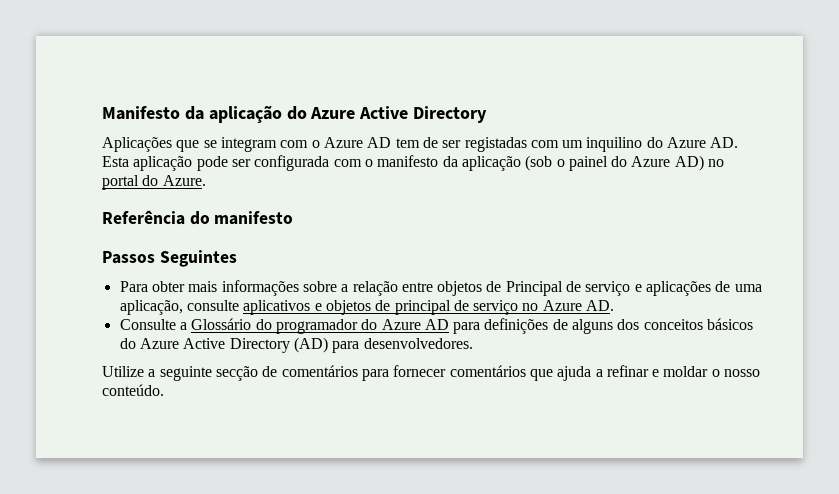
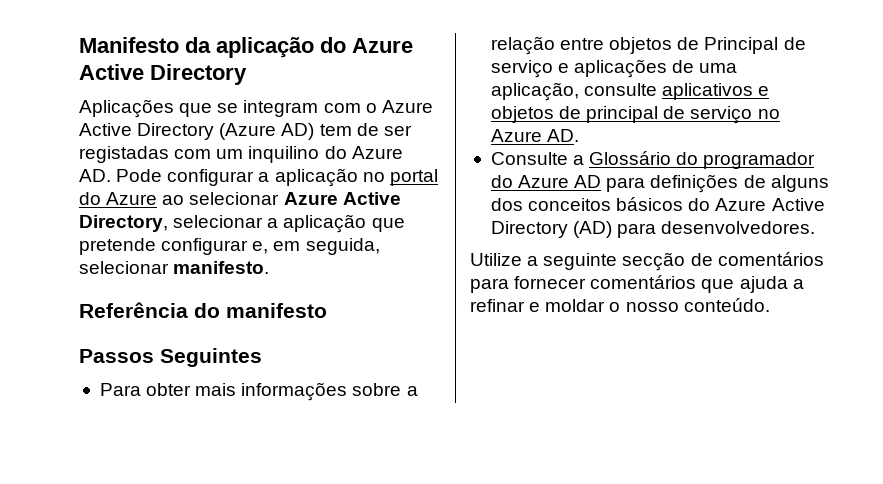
[367,137,392,148] AD -> [79,123,315,140] Active Directory (Azure AD)
[102,155,725,171] [102,175,206,190] Esta aplicação pode ser configurada com o manifesto da aplicação (sob o painel do Azure AD) no portal do Azure. -> [116,168,438,187] [79,192,401,205] [79,214,405,233] [79,238,380,255] [79,261,270,274] Pode configurar a aplicação no portal do Azure ao selecionar Azure Active Directory, selecionar a aplicação que pretende configurar e, em seguida, selecionar manifesto.

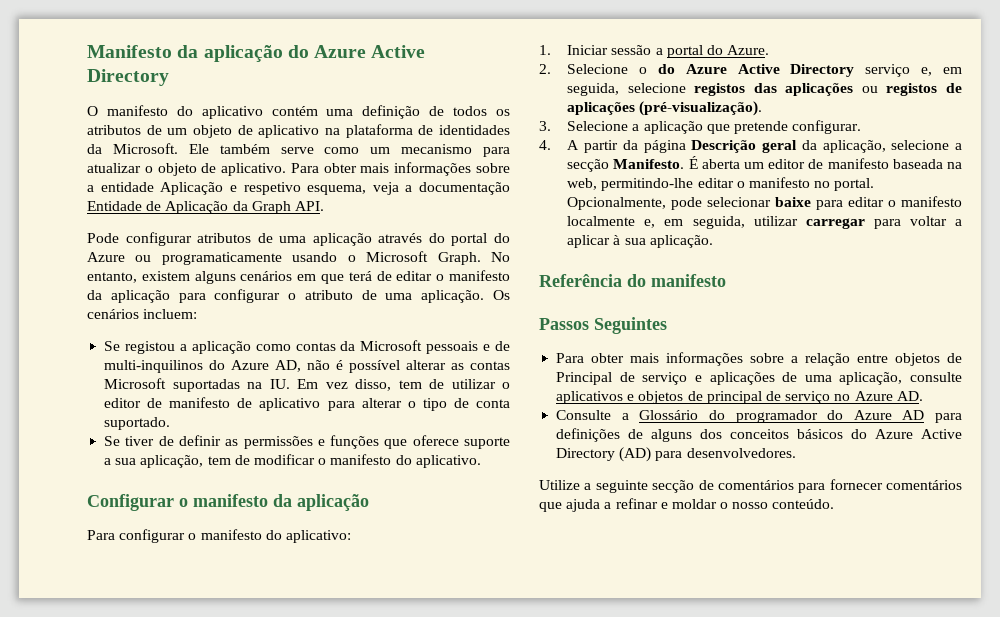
[79,99,433,118] [79,123,412,140] [79,146,403,163] [79,168,438,187] [79,192,401,205] [79,214,405,233] [79,238,380,255] [79,261,270,274] Aplicações que se integram com o Azure Active Directory (Azure AD) tem de ser registadas com um inquilino do Azure AD. Pode configurar a aplicação no portal do Azure ao selecionar Azure Active Directory, selecionar a aplicação que pretende configurar e, em seguida, selecionar manifesto. -> [87,105,511,119] [87,124,510,138] [87,143,510,157] [87,162,510,176] [87,182,510,195] [87,201,324,214] [87,232,510,246] [87,251,511,265] [87,270,511,284] [87,289,510,303] [87,309,198,319] [104,340,510,354] [104,360,511,373] [104,378,510,392] [104,397,510,411] [104,417,171,430] [104,435,510,449] [104,454,481,468] [87,494,369,511] [87,529,351,543] [539,45,770,58] [539,64,962,77] [567,83,962,96] [567,101,763,116] [539,120,862,134] [539,140,963,153] [567,156,962,172] [567,177,875,191] [567,196,962,210] [567,216,962,229] [567,235,713,248] O manifesto do aplicativo contém uma definição de todos os atributos de um objeto de aplicativo na plataforma de identidades da Microsoft. Ele também serve como um mecanismo para atualizar o objeto de aplicativo. Para obter mais informações sobre a entidade Aplicação e respetivo esquema, veja a documentação Entidade de Aplicação da Graph API. // Pode configurar atributos de uma aplicação através do portal do Azure ou programaticamente usando o Microsoft Graph. No entanto, existem alguns cenários em que terá de editar o manifesto da aplicação para configurar o atributo de uma aplicação. Os cenários incluem: // Se registou a aplicação como contas da Microsoft pessoais e de multi-inquilinos do Azure AD, não é possível alterar as contas Microsoft suportadas na IU. Em vez disso, tem de utilizar o editor de manifesto de aplicativo para alterar o tipo de conta suportado. // Se tiver de definir as permissões e funções que oferece suporte a sua aplicação, tem de modificar o manifesto do aplicativo. // Configurar o manifesto da aplicação // Para configurar o manifesto do aplicativo: // 1. Iniciar sessão a portal do Azure. // 2. Selecione o do Azure Active Directory serviço e, em seguida, selecione registos das aplicações ou registos de aplicações (pré-visualização). // 3. Selecione a aplicação que pretende configurar. // 4. A partir da página Descrição geral da aplicação, selecione a secção Manifesto. É aberta um editor de manifesto baseada na web, permitindo-lhe editar o manifesto no portal. Opcionalmente, pode selecionar baixe para editar o manifesto localmente e, em seguida, utilizar carregar para voltar a aplicar à sua aplicação.

